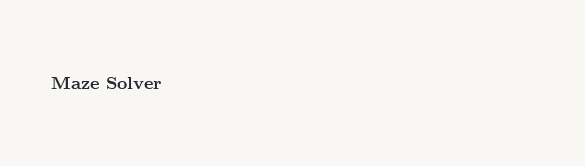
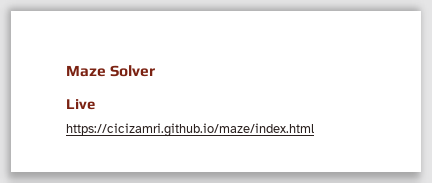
(162, 83) none -> [66,99,95,110] [66,123,314,137] // Live // https://cicizamri.github.io/maze/index.html

